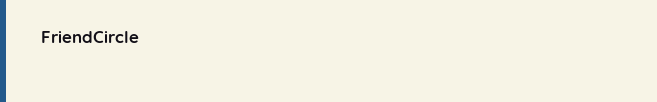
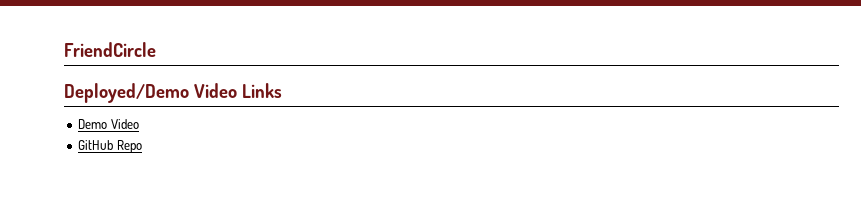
(139, 37) none -> [64,83,282,103] [78,119,139,129] [78,140,142,153] // Deployed/Demo Video Links // Demo Video // GitHub Repo

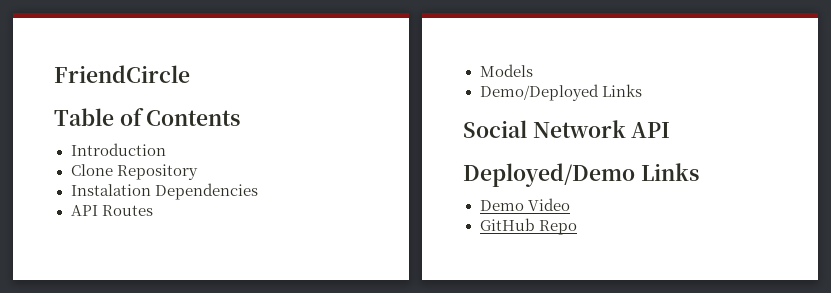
(156, 49) none -> [54,108,241,126] [70,143,166,156] [70,164,198,180] [70,183,258,200] [70,205,153,216] [479,64,533,77] [479,84,642,101] [463,120,671,138] // Table of Contents // Introduction // Clone Repository // Instalation Dependencies // API Routes // Models // Demo/Deployed Links // Social Network API
[193,83,237,98] Video -> (635, 175) none

